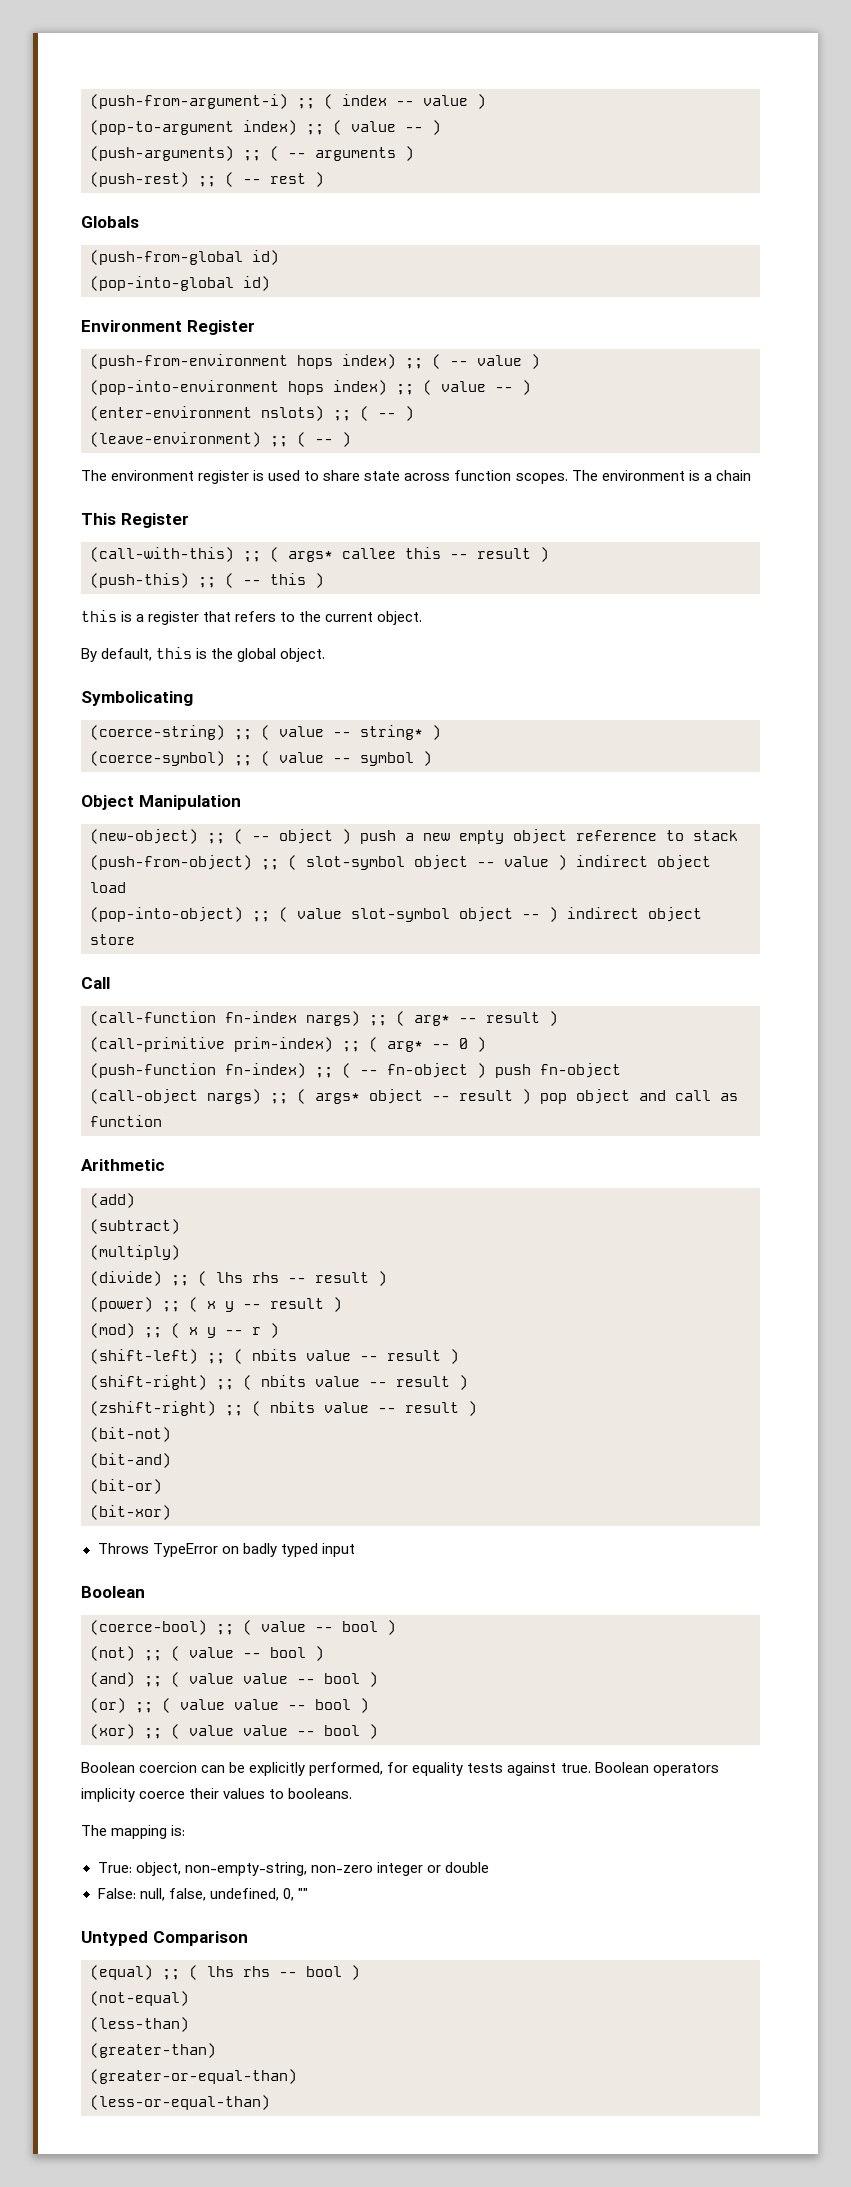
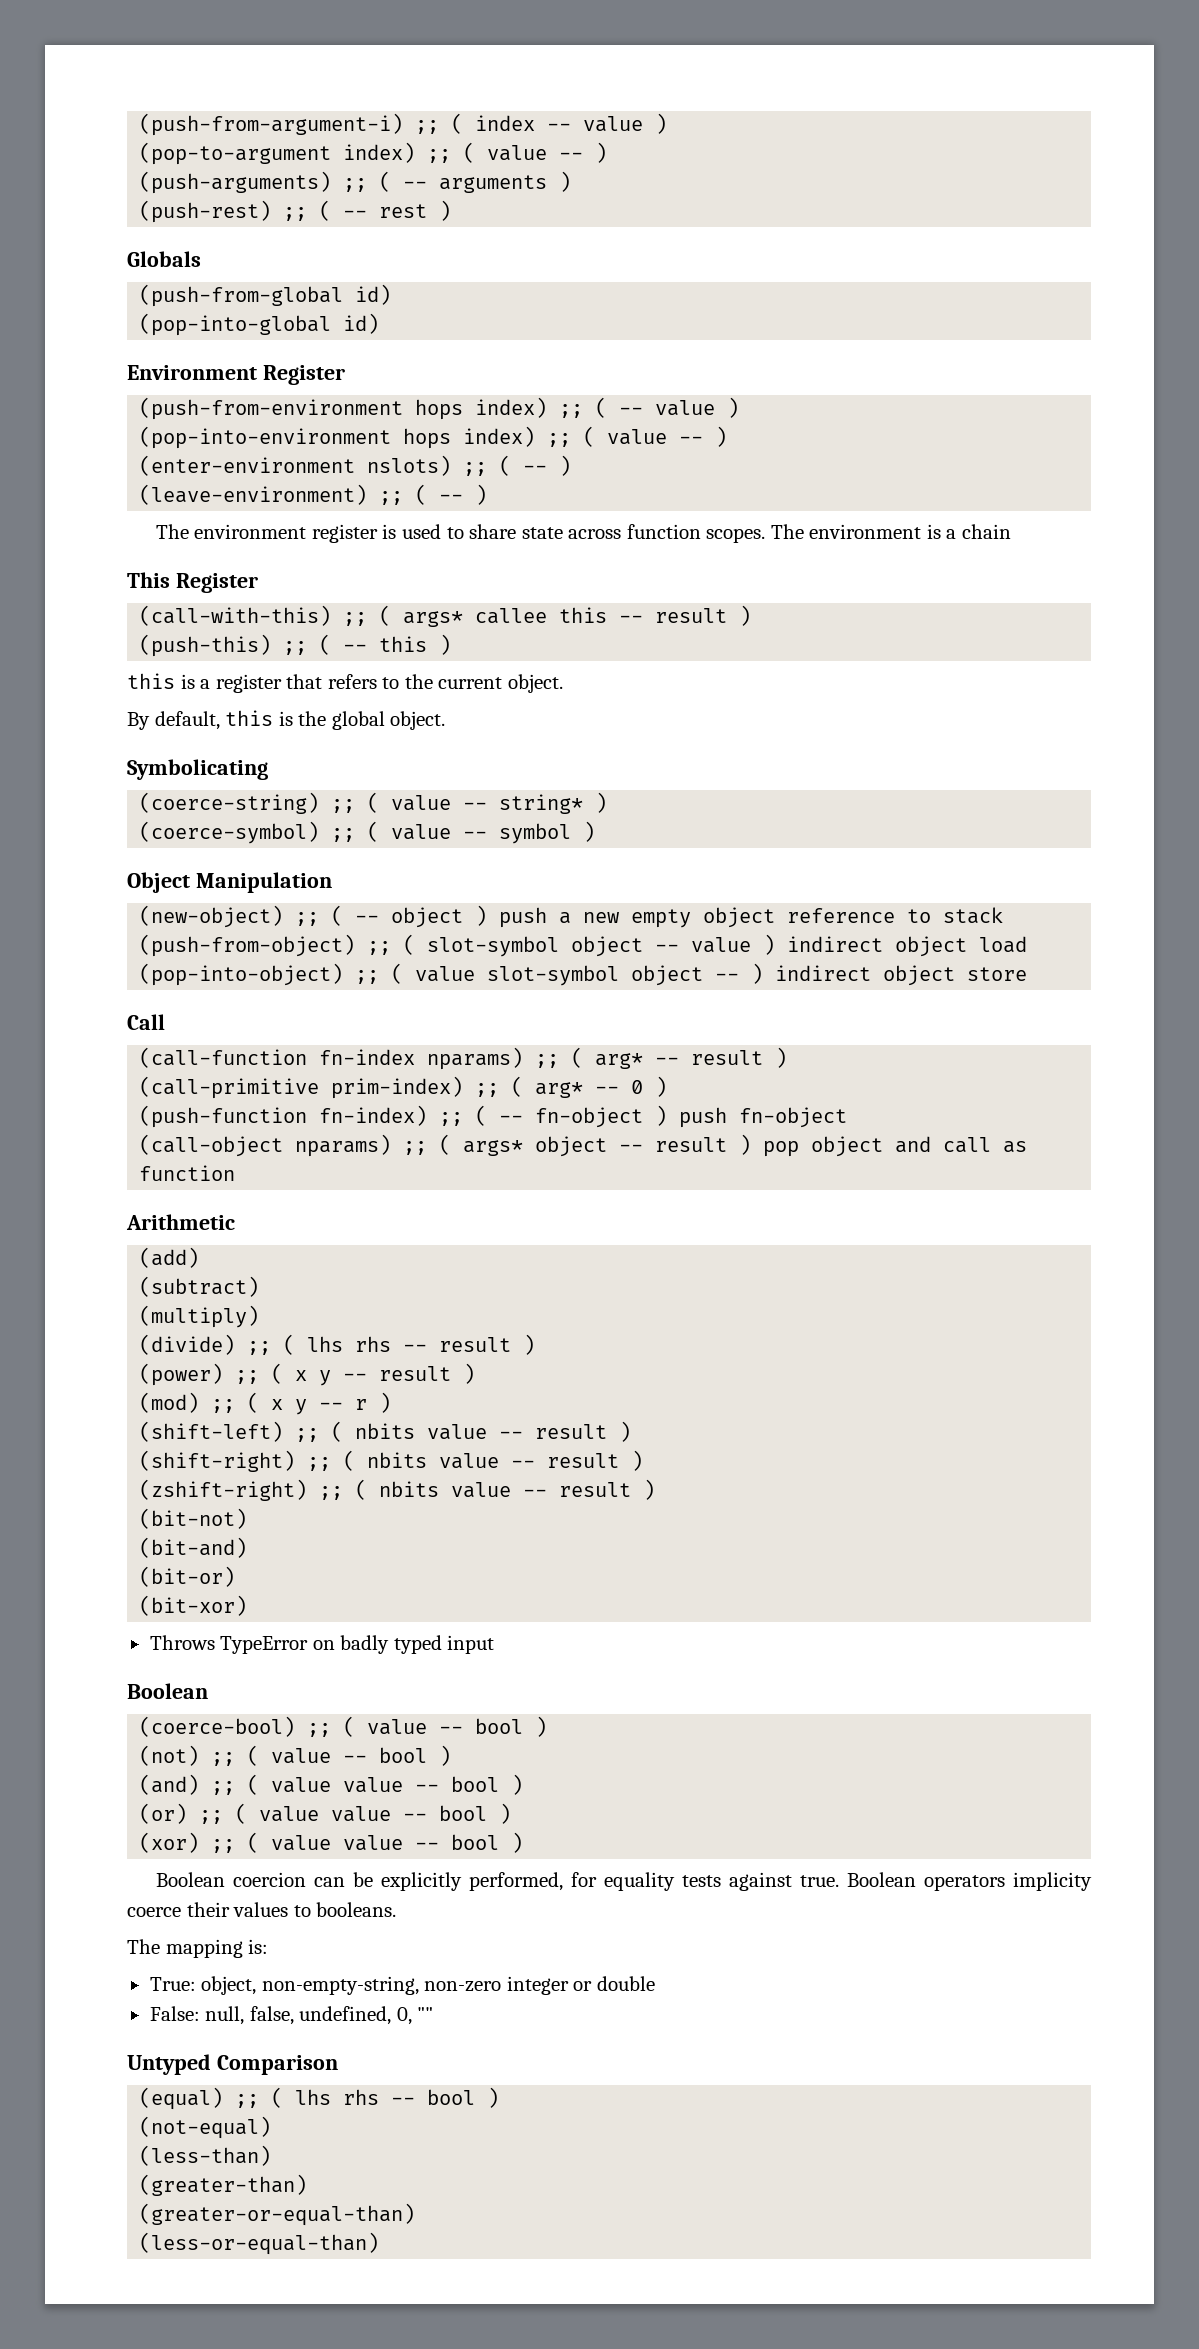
[306,1011,360,1026] nargs) -> [427,1047,524,1070] nparams)
[207,1089,261,1104] nargs) -> [295,1134,392,1157] nparams)

